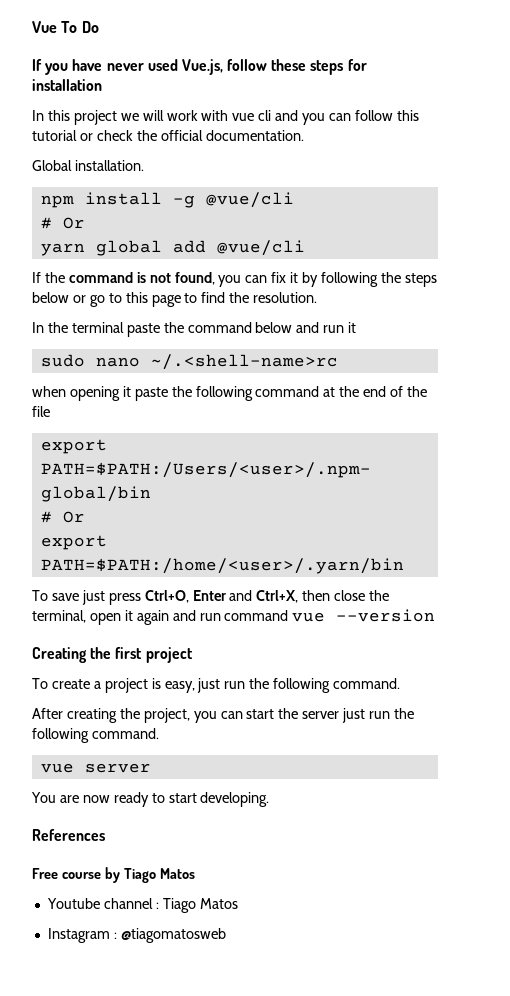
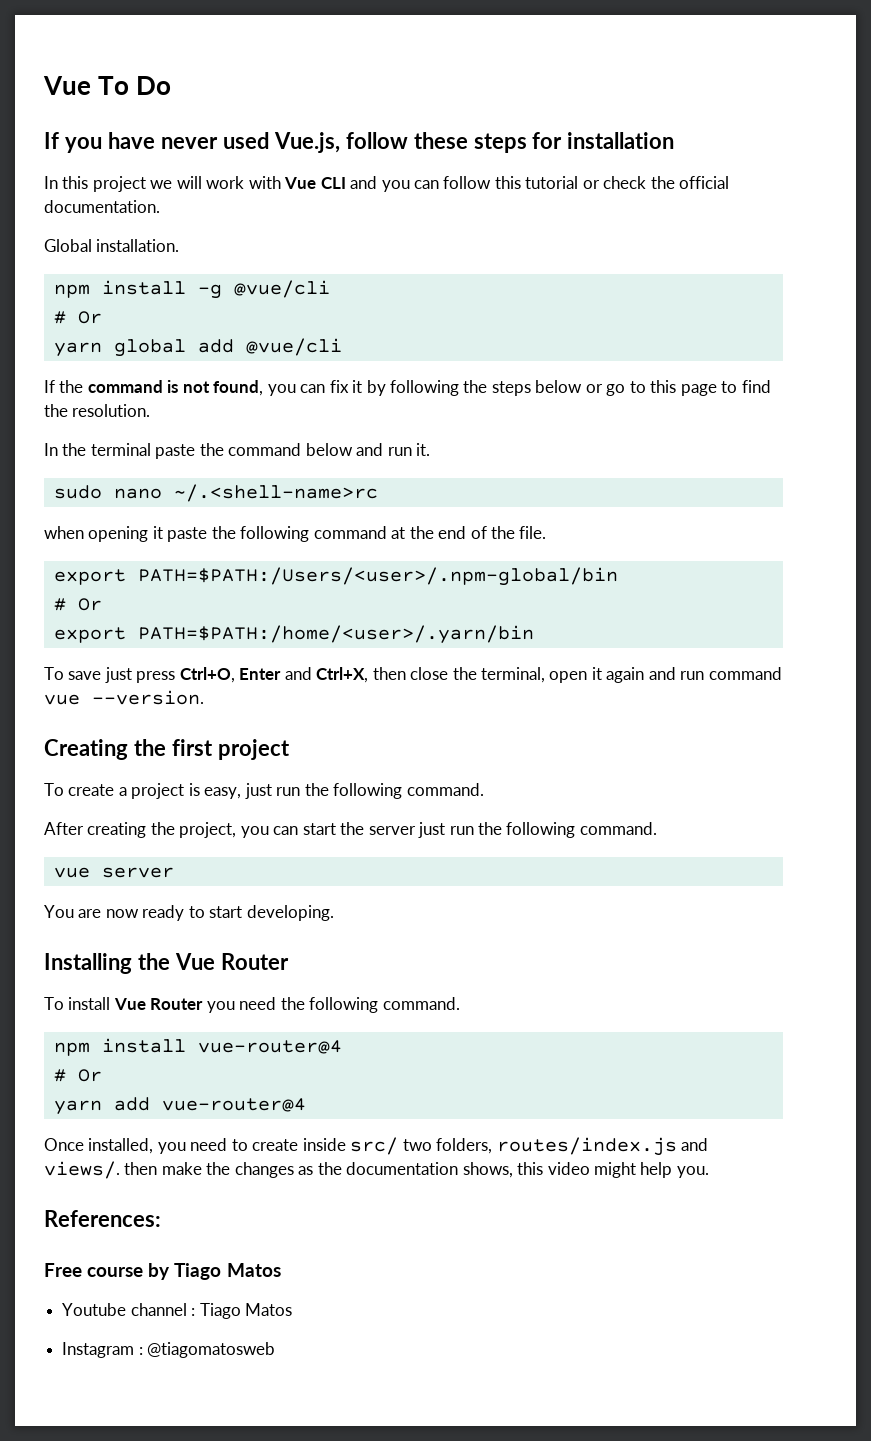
[232,110,272,121] vue cli -> [284,177,346,189] Vue CLI
[348,322,357,333] it -> [416,443,431,456] it.
[32,406,50,417] file -> [519,526,547,539] file.
[336,609,436,622] --version -> [92,690,204,705] --version.
[32,829,105,841] References -> [44,953,289,974] [44,997,460,1013] [53,1038,342,1056] [53,1069,102,1082] [53,1097,306,1115] [44,1137,709,1156] [44,1161,709,1179] [44,1210,161,1227] Installing the Vue Router // To install Vue Router you need the following command. // npm install vue-router@4 // # Or // yarn add vue-router@4 // Once installed, you need to create inside src/ two folders, routes/index.js and views/. then make the changes as the documentation shows, this video might help you. // References:

